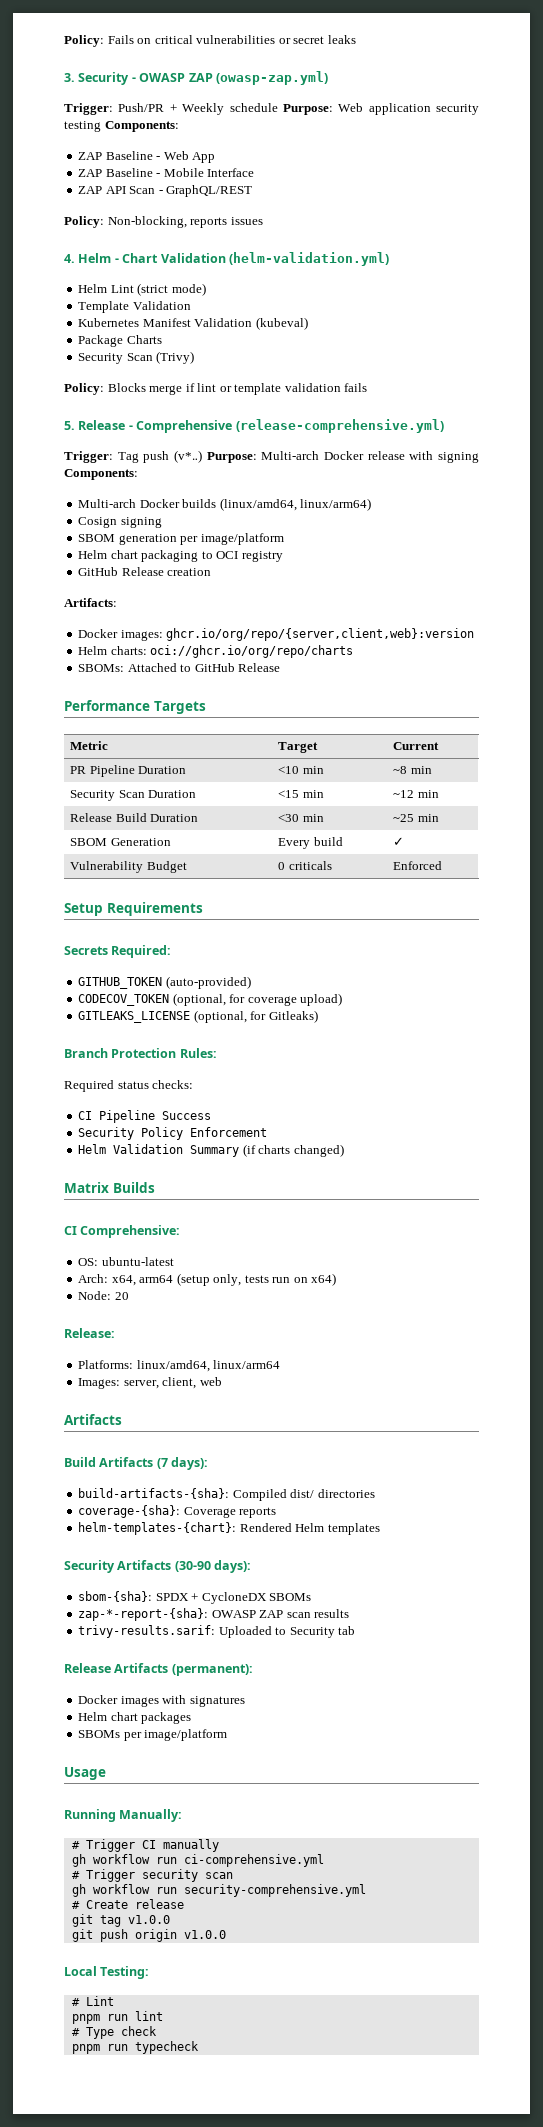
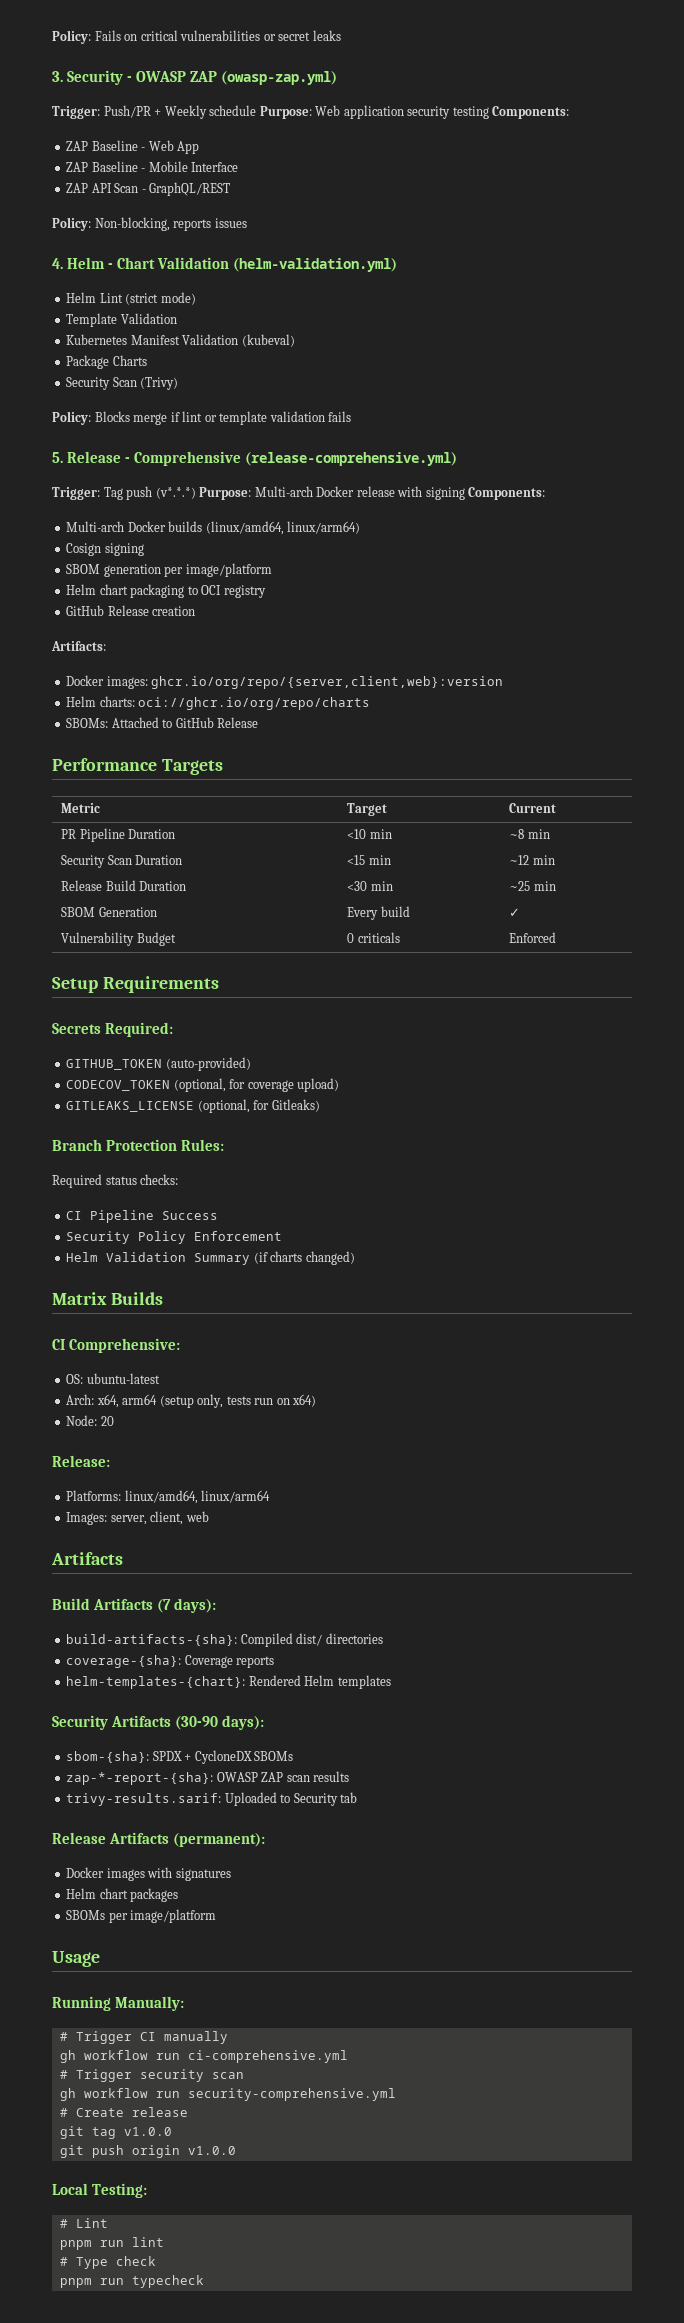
[174,450,202,463] (v*..) -> [155,487,196,499] (v*.*.*)

